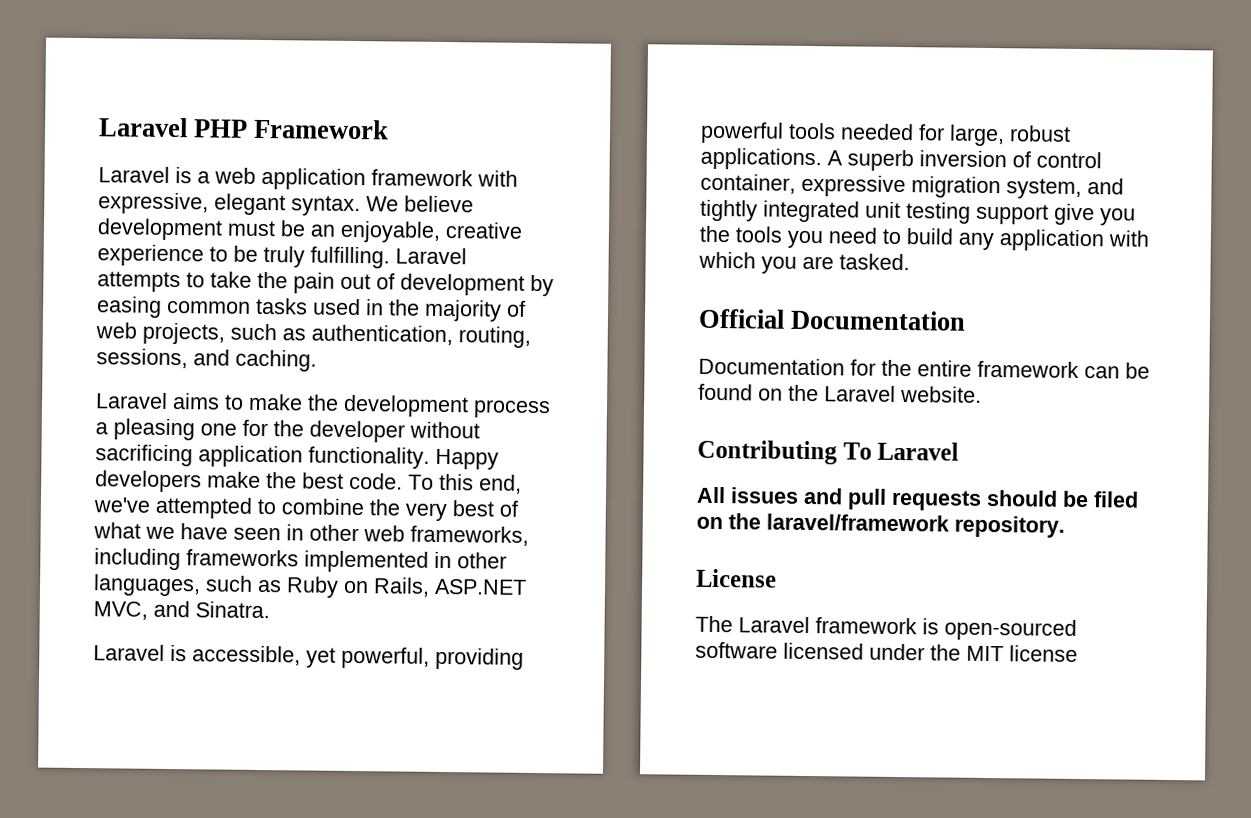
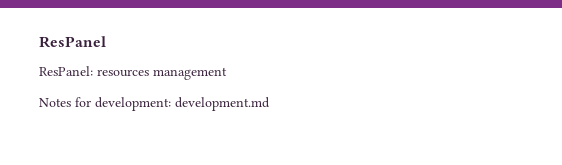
[98,117,390,140] [98,166,518,191] [98,192,474,217] [97,218,523,243] [97,244,467,269] [97,271,554,297] [96,296,526,322] [95,322,531,348] [96,348,317,372] [95,392,551,419] [95,418,480,443] [95,444,499,470] [95,470,522,494] [93,496,518,522] [93,522,529,546] [94,548,507,573] [93,574,527,598] [93,600,270,620] [93,644,524,670] [700,121,1071,147] [700,147,1102,172] [700,173,1124,199] [700,199,1136,226] [699,225,1149,252] [698,251,910,274] [698,308,967,331] [698,357,1150,379] [698,383,982,403] [697,439,960,465] [696,486,1139,511] [696,513,1065,538] [696,568,777,588] [695,615,1077,641] [695,641,1078,662] Laravel PHP Framework // Laravel is a web application framework with expressive, elegant syntax. We believe development must be an enjoyable, creative experience to be truly fulfilling. Laravel attempts to take the pain out of development by easing common tasks used in the majority of web projects, such as authentication, routing, sessions, and caching. // Laravel aims to make the development process a pleasing one for the developer without sacrificing application functionality. Happy developers make the best code. To this end, we've attempted to combine the very best of what we have seen in other web frameworks, including frameworks implemented in other languages, such as Ruby on Rails, ASP.NET MVC, and Sinatra. // Laravel is accessible, yet powerful, providing powerful tools needed for large, robust applications. A superb inversion of control container, expressive migration system, and tightly integrated unit testing support give you the tools you need to build any application with which you are tasked. // Official Documentation // Documentation for the entire framework can be found on the Laravel website. // Contributing To Laravel // All issues and pull requests should be filed on the laravel/framework repository. // License // The Laravel framework is open-sourced software licensed under the MIT license -> [39,36,106,48] [39,66,227,80] [39,97,270,111] ResPanel // ResPanel: resources management // Notes for development: development.md

